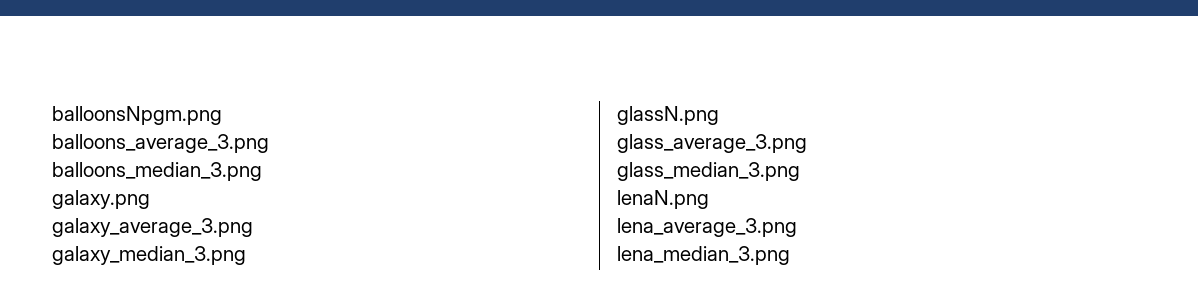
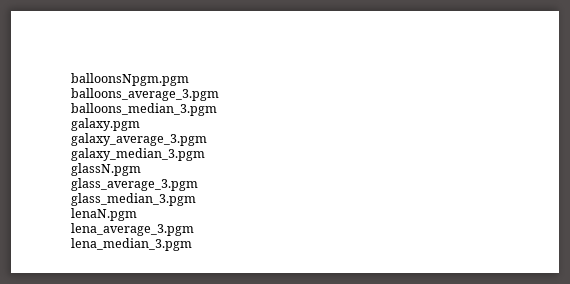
[52,106,222,125] [52,134,269,153] [52,162,262,181] [52,190,150,209] [52,218,253,237] [52,246,246,265] [617,106,719,125] [617,134,807,153] [617,162,800,181] [617,190,709,209] [617,218,797,237] [617,246,790,265] balloonsNpgm.png // balloons_average_3.png // balloons_median_3.png // galaxy.png // galaxy_average_3.png // galaxy_median_3.png // glassN.png // glass_average_3.png // glass_median_3.png // lenaN.png // lena_average_3.png // lena_median_3.png -> [71,73,189,86] [71,88,219,101] [71,103,217,116] [71,118,140,131] [71,133,207,146] [71,148,205,161] [71,163,141,176] [71,178,198,191] [71,193,196,206] [71,208,137,221] [71,223,194,236] [71,238,192,251] balloonsNpgm.pgm // balloons_average_3.pgm // balloons_median_3.pgm // galaxy.pgm // galaxy_average_3.pgm // galaxy_median_3.pgm // glassN.pgm // glass_average_3.pgm // glass_median_3.pgm // lenaN.pgm // lena_average_3.pgm // lena_median_3.pgm

